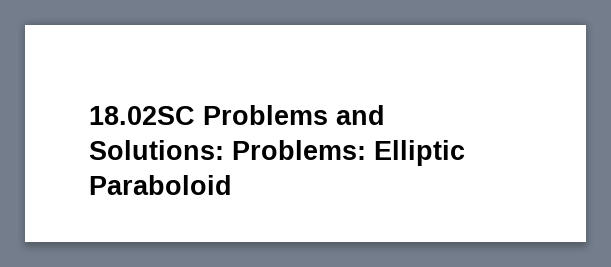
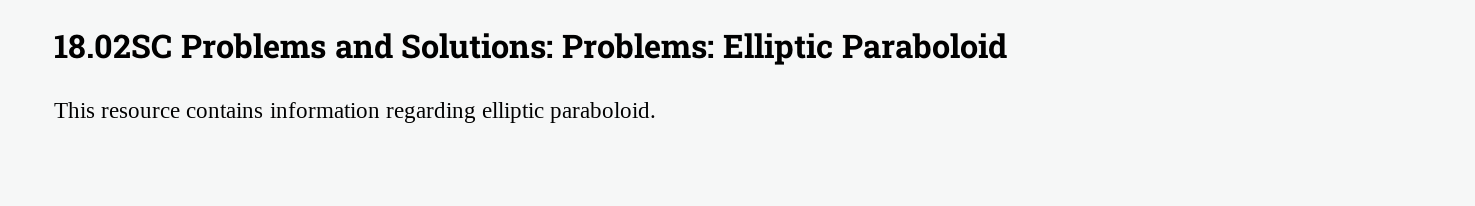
(232, 185) none -> [54,102,657,123] // This resource contains information regarding elliptic paraboloid.

